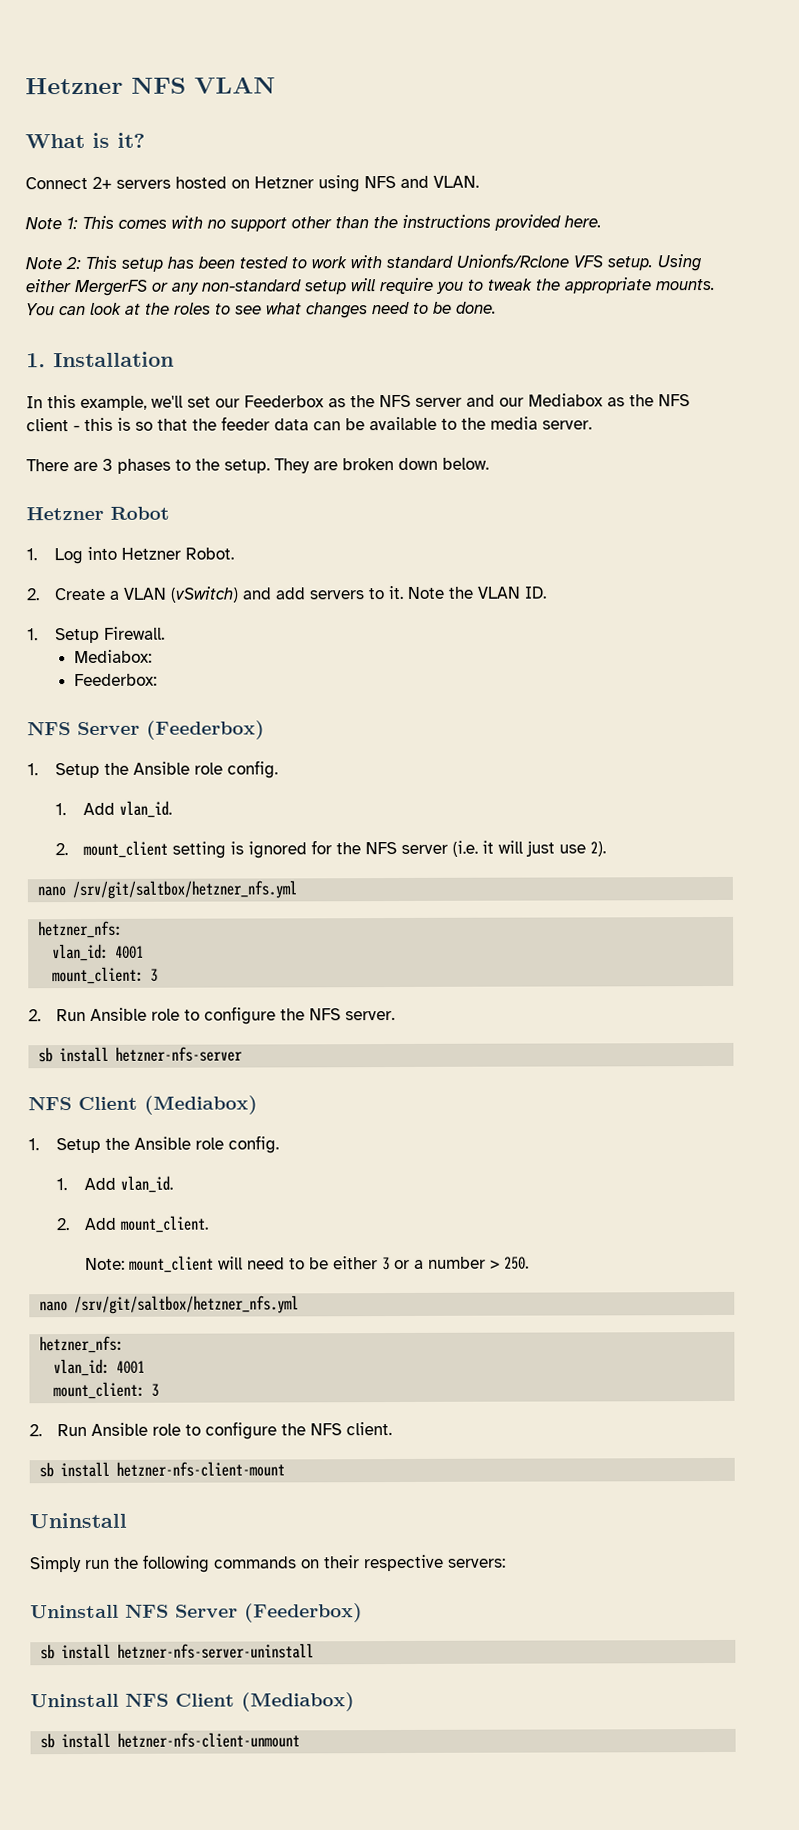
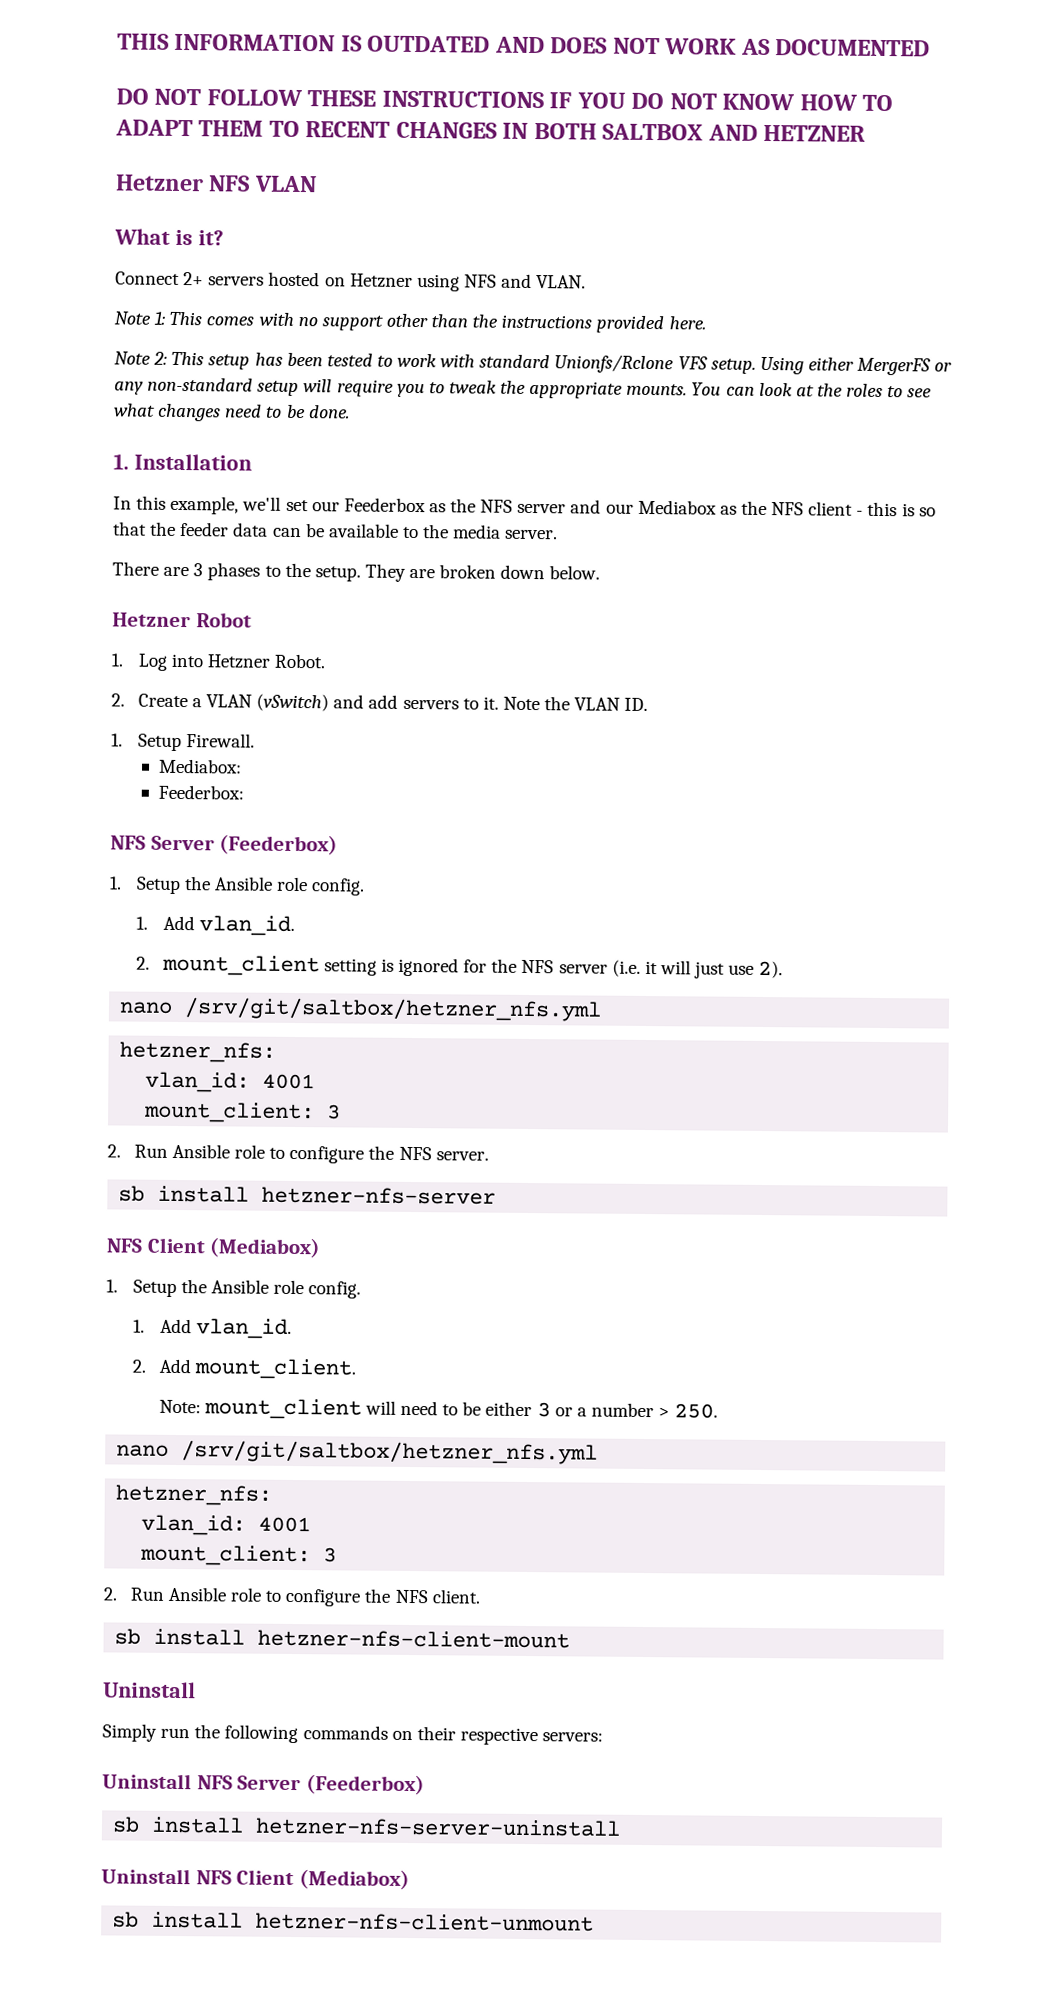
(25, 86) none -> [117,33,931,57] [116,88,894,112] [115,119,867,142] THIS INFORMATION IS OUTDATED AND DOES NOT WORK AS DOCUMENTED // DO NOT FOLLOW THESE INSTRUCTIONS IF YOU DO NOT KNOW HOW TO ADAPT THEM TO RECENT CHANGES IN BOTH SALTBOX AND HETZNER //

